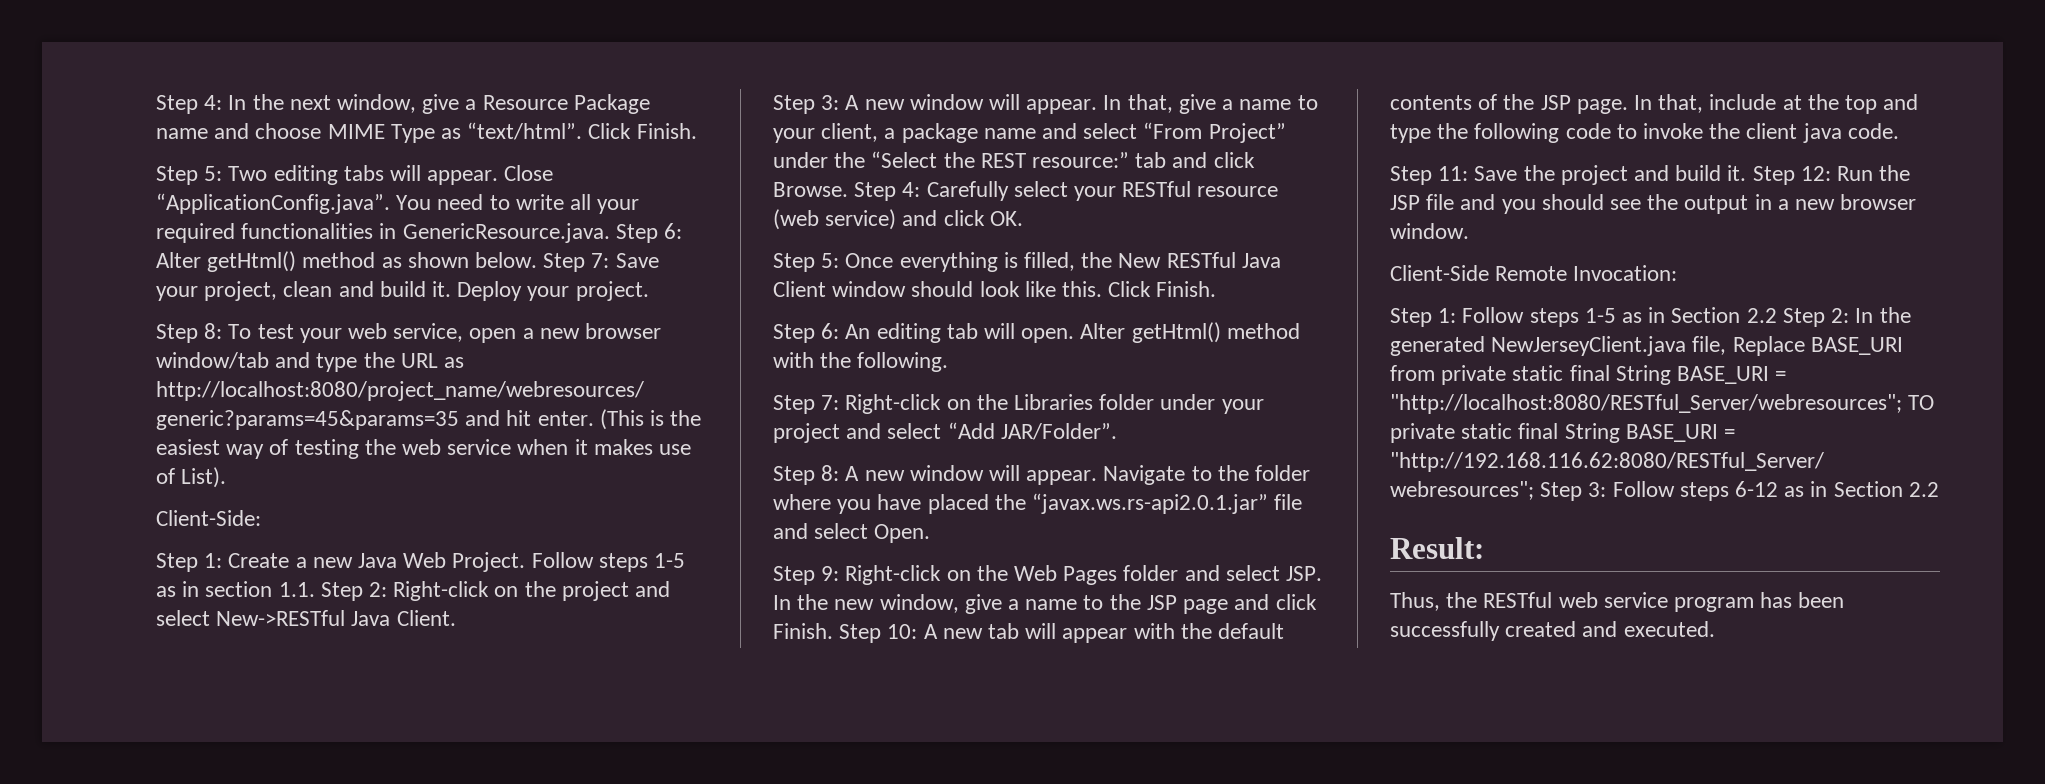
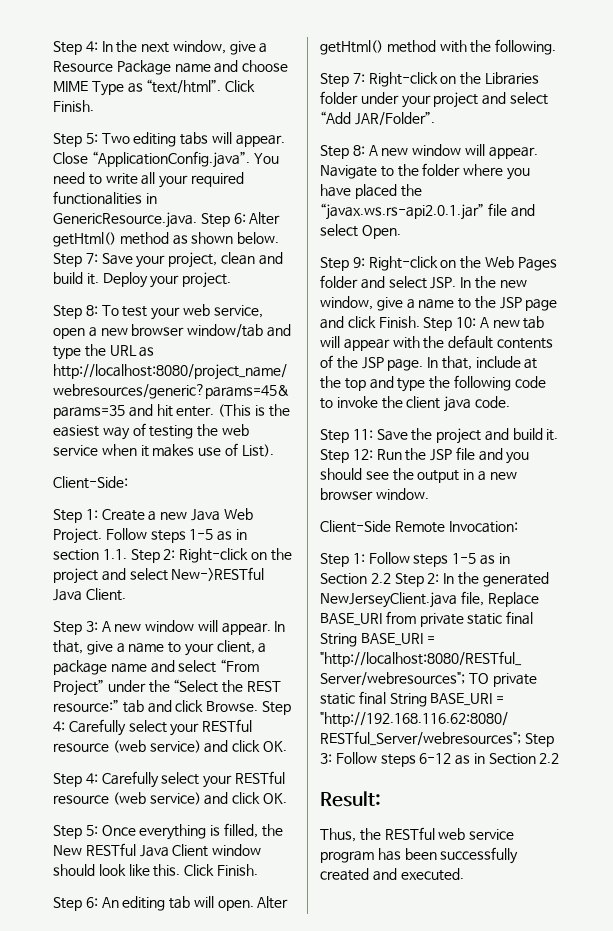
(1023, 218) none -> [53,771,285,788] [53,792,287,805] // Step 4: Carefully select your RESTful resource (web service) and click OK.

